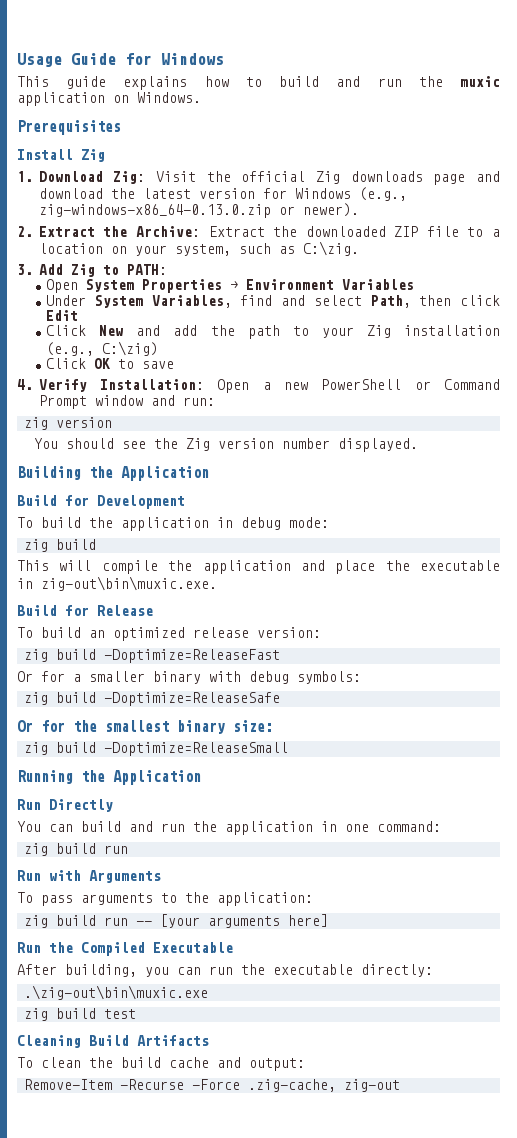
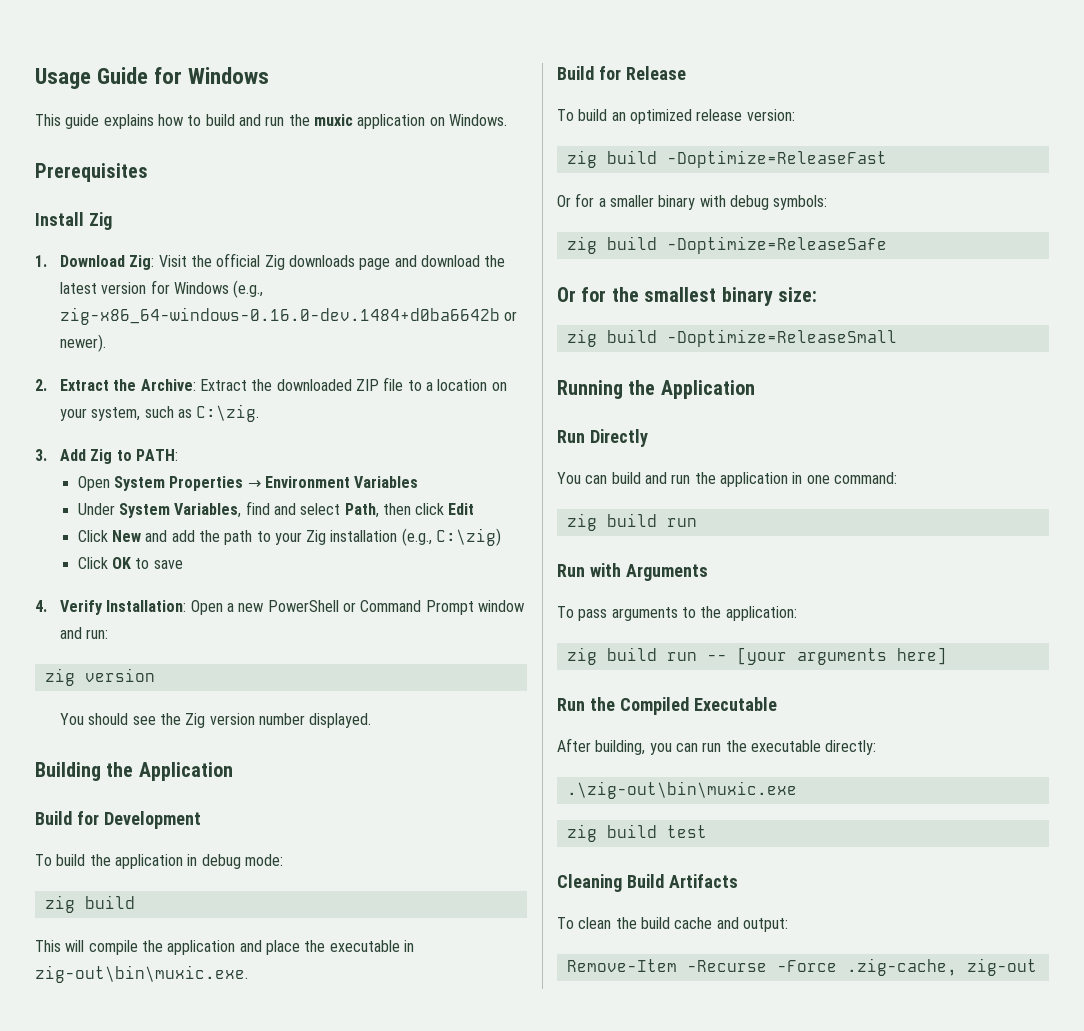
[38,204,271,218] zig-windows-x86_64-0.13.0.zip -> [59,307,500,325] zig-x86_64-windows-0.16.0-dev.1484+d0ba6642b

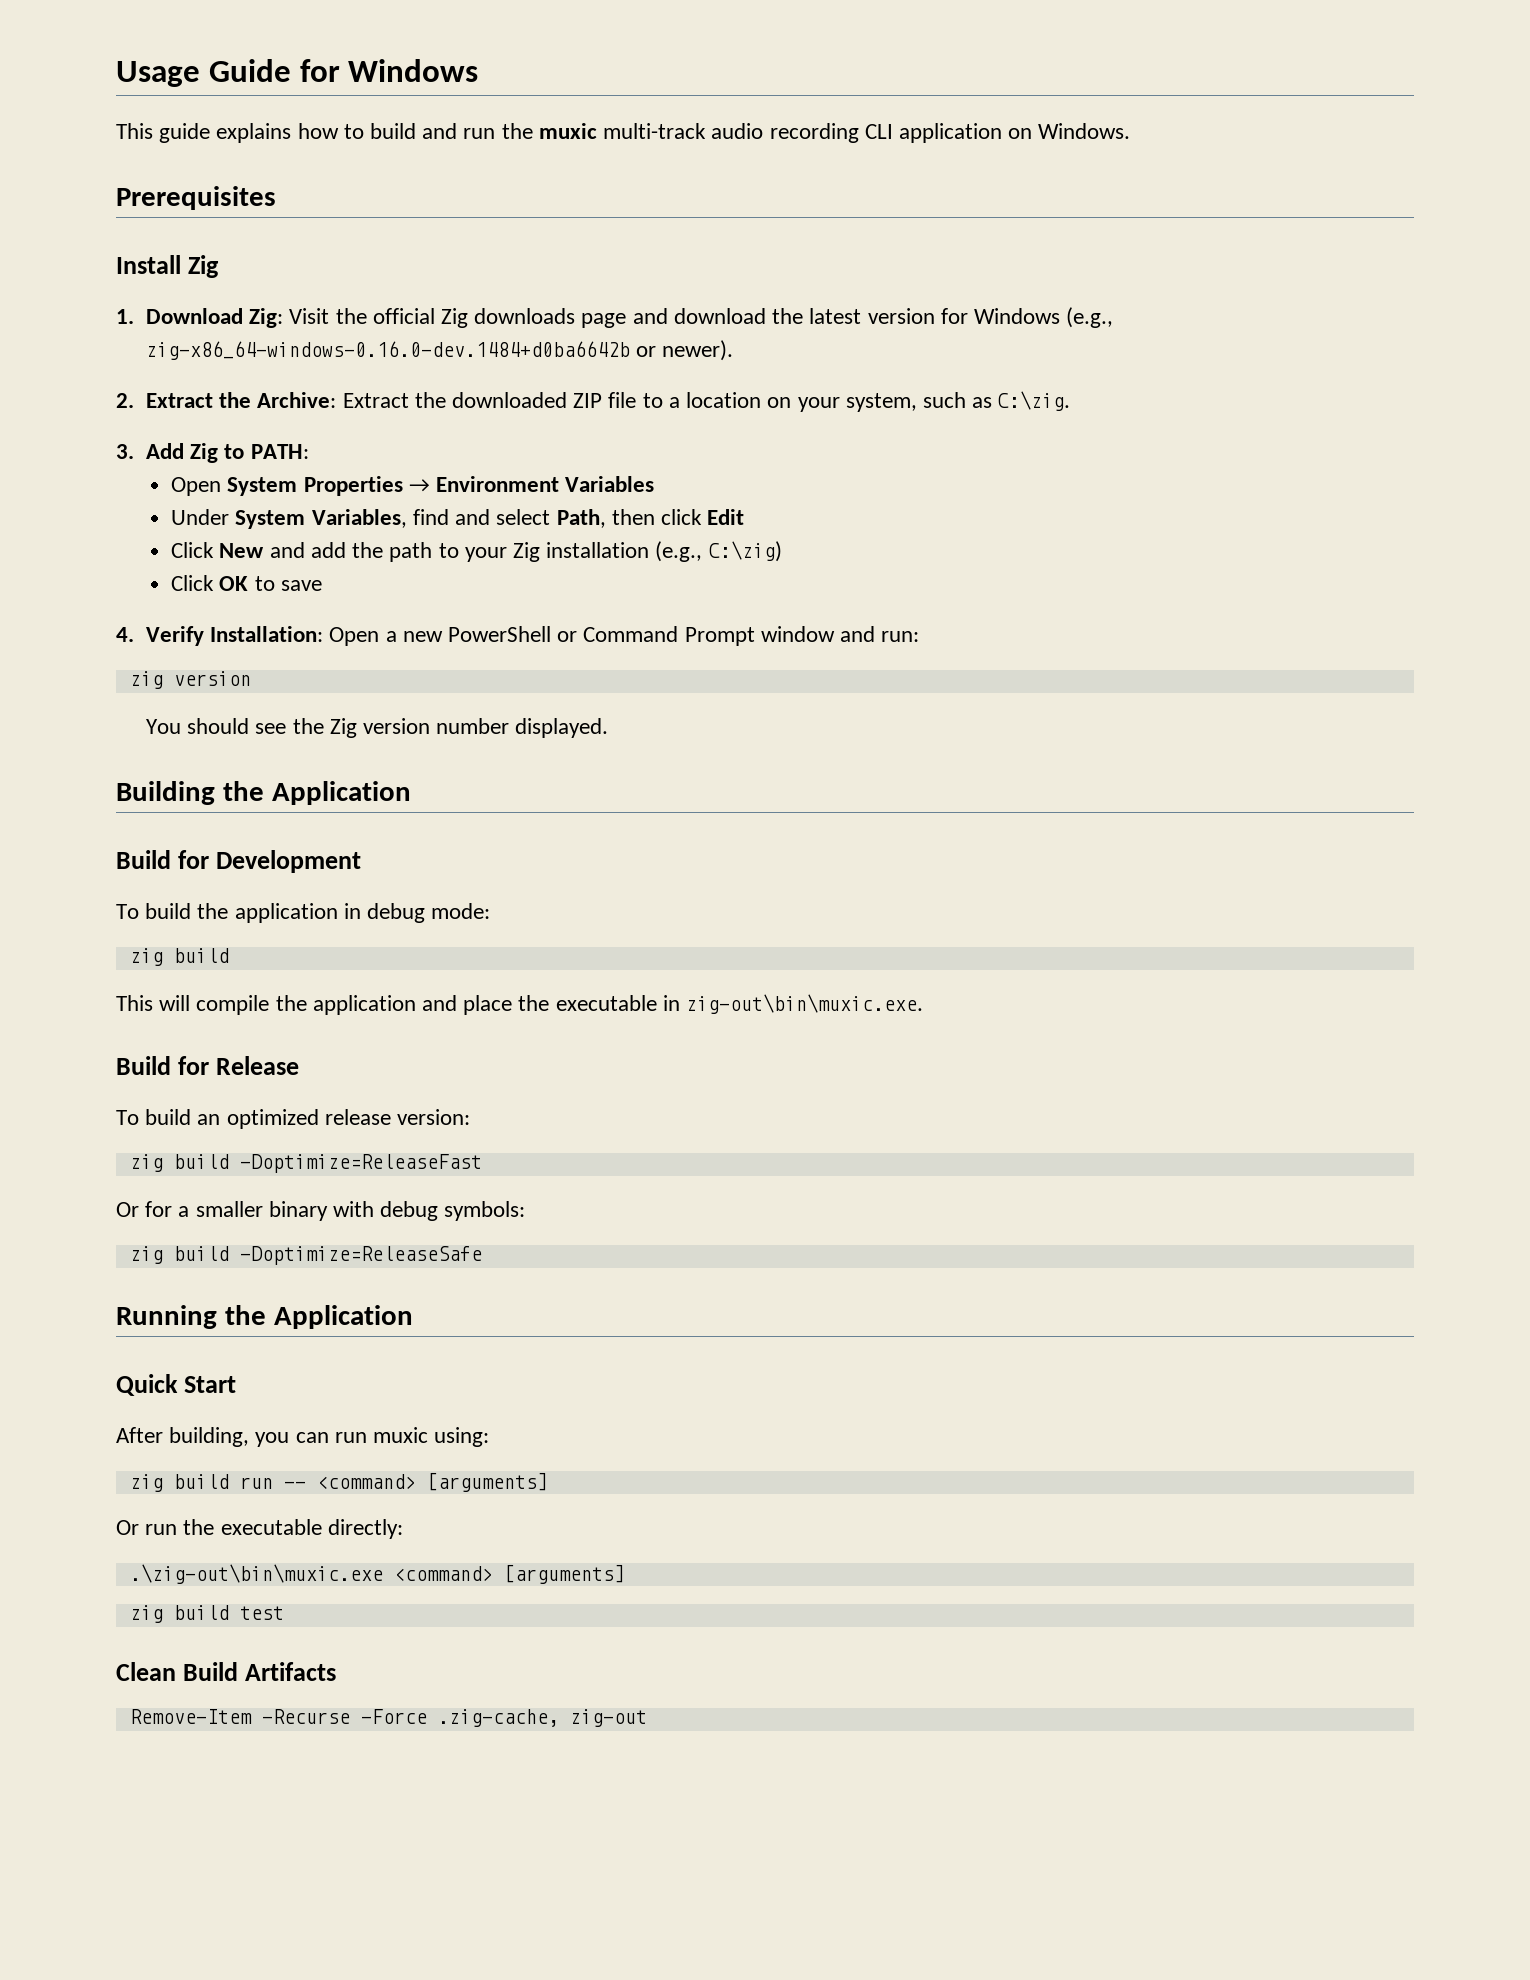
(353, 120) none -> [603,123,893,143] multi-track audio recording CLI
[557,287,817,306] [566,329,897,347] [557,380,755,399] [557,429,648,447] [557,472,897,487] [566,513,697,531] [557,563,708,581] [557,606,797,621] [566,647,947,665] [557,697,777,715] Or for the smallest binary size: // zig build -Doptimize=ReleaseSmall // Running the Application // Run Directly // You can build and run the application in one command: // zig build run // Run with Arguments // To pass arguments to the application: // zig build run -- [your arguments here] // Run the Compiled Executable -> [116,1305,413,1329] [116,1374,237,1396] Running the Application // Quick Start
(722, 747) none -> [373,1427,490,1447] [129,1472,548,1492] [116,1520,178,1535] muxic using: // zig build run -- <command> [arguments] // Or run
(797, 790) none -> [393,1564,625,1584] <command> [arguments]
[557,874,622,892] Cleaning -> [116,1662,176,1681] Clean
[557,917,788,932] // To clean the build cache and output: -> (337, 1671) none

